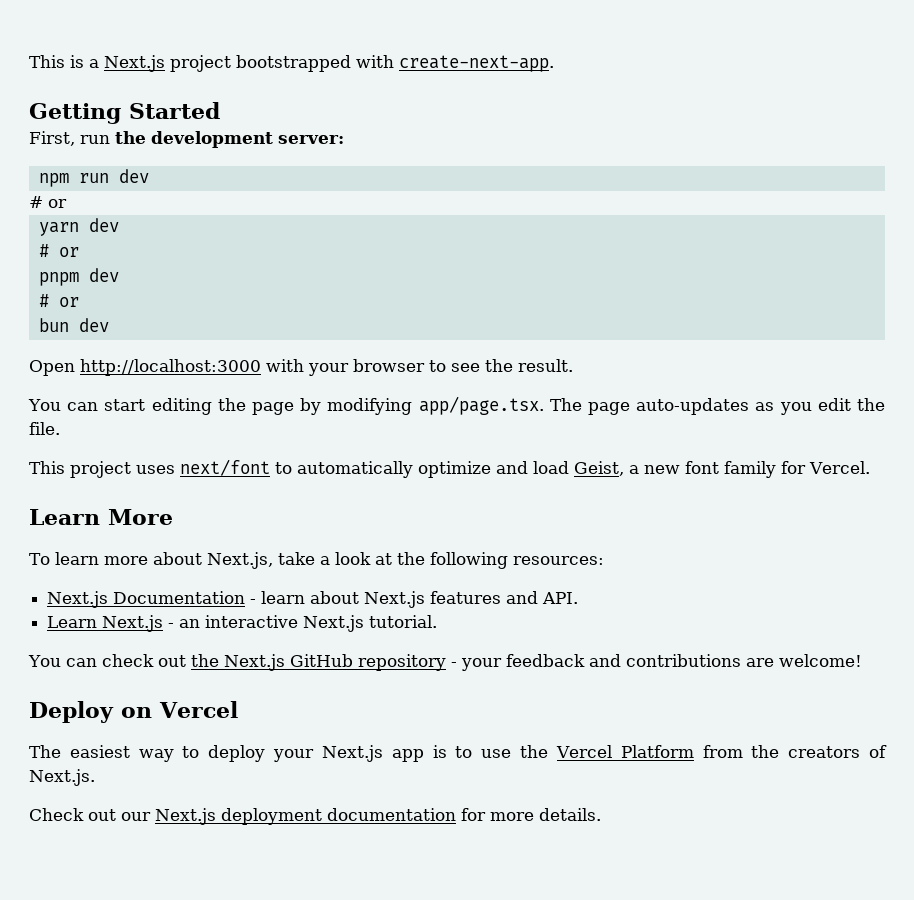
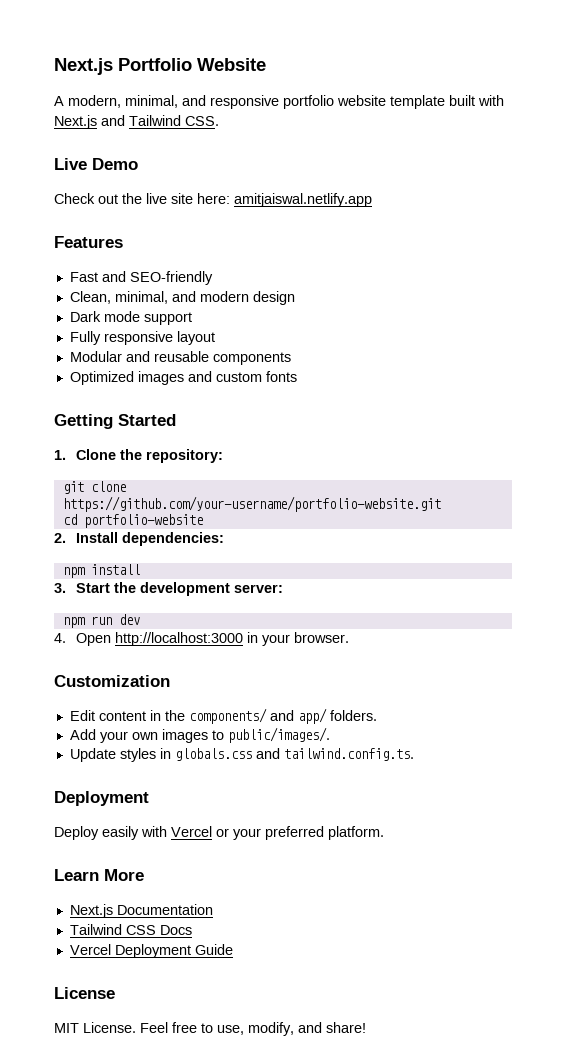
[29,55,554,72] [29,102,220,124] [29,131,110,146] This is a Next.js project bootstrapped with create-next-app. // Getting Started // First, run -> [54,58,266,75] [54,95,504,109] [54,115,219,129] [54,158,138,170] [54,193,372,207] [54,236,123,248] [69,271,213,285] [69,291,295,305] [69,311,192,325] [69,331,215,345] [69,351,291,365] [69,371,297,385] [54,414,176,429] [54,449,223,463] [62,481,126,494] [62,496,441,512] [62,514,203,528] [54,532,224,546] [62,564,140,578] [54,583,110,593] Next.js Portfolio Website // A modern, minimal, and responsive portfolio website template built with Next.js and Tailwind CSS. // Live Demo // Check out the live site here: amitjaiswal.netlify.app // Features // Fast and SEO-friendly // Clean, minimal, and modern design // Dark mode support // Fully responsive layout // Modular and reusable components // Optimized images and custom fonts // Getting Started // 1. Clone the repository: // git clone https://github.com/your-username/portfolio-website.git // cd portfolio-website // 2. Install dependencies: // npm install // 3. Start
[29,196,67,208] [38,218,119,236] [38,244,79,257] [38,268,119,286] [38,294,79,307] [38,318,109,332] [29,359,573,376] [28,396,886,415] [29,422,60,435] [29,459,870,478] [29,509,173,525] [29,552,604,569] [47,591,579,608] [47,615,438,632] [28,654,862,671] [29,701,238,723] [29,745,887,762] [29,769,95,786] [29,808,601,825] # or // yarn dev // # or // pnpm dev // # or // bun dev // Open http://localhost:3000 with your browser to see the result. // You can start editing the page by modifying app/page.tsx. The page auto-updates as you edit the file. // This project uses next/font to automatically optimize and load Geist, a new font family for Vercel. // Learn More // To learn more about Next.js, take a look at the following resources: // Next.js Documentation - learn about Next.js features and API. // Learn Next.js - an interactive Next.js tutorial. // You can check out the Next.js GitHub repository - your feedback and contributions are welcome! // Deploy on Vercel // The easiest way to deploy your Next.js app is to use the Vercel Platform from the creators of Next.js. // Check out our Next.js deployment documentation for more details. -> [54,632,349,646] [54,675,170,687] [69,708,377,724] [69,727,330,743] [69,748,414,762] [54,791,149,806] [54,826,384,840] [54,869,144,881] [69,904,213,918] [69,924,192,935] [69,944,233,958] [54,987,115,999] [54,1022,366,1036] 4. Open http://localhost:3000 in your browser. // Customization // Edit content in the components/ and app/ folders. // Add your own images to public/images/. // Update styles in globals.css and tailwind.config.ts. // Deployment // Deploy easily with Vercel or your preferred platform. // Learn More // Next.js Documentation // Tailwind CSS Docs // Vercel Deployment Guide // License // MIT License. Feel free to use, modify, and share!

